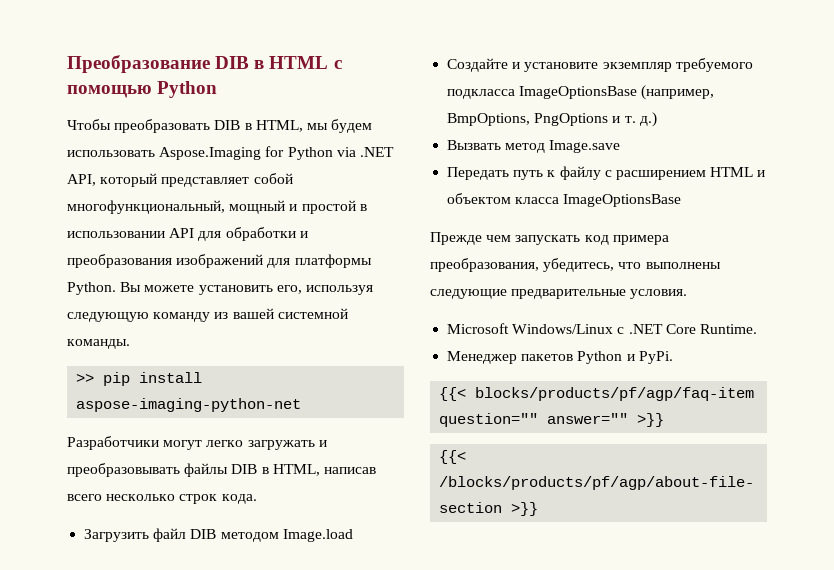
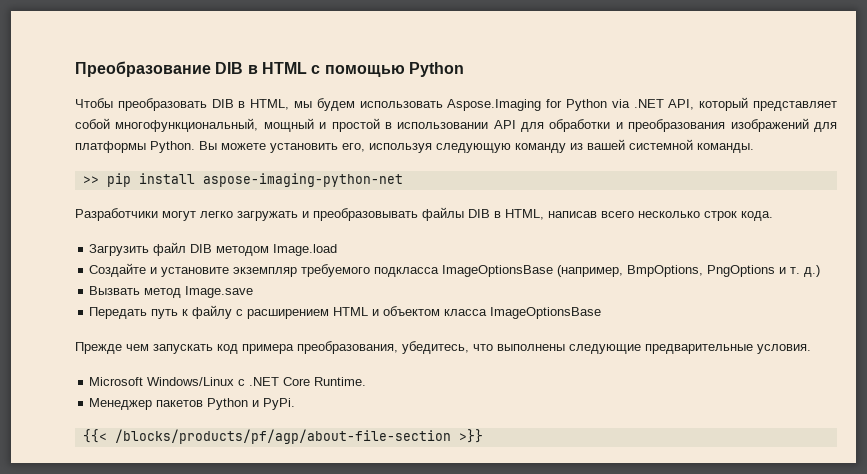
[439,387,755,401] [439,413,665,427] // {{< blocks/products/pf/agp/faq-item question="" answer="" >}} -> (296, 404) none

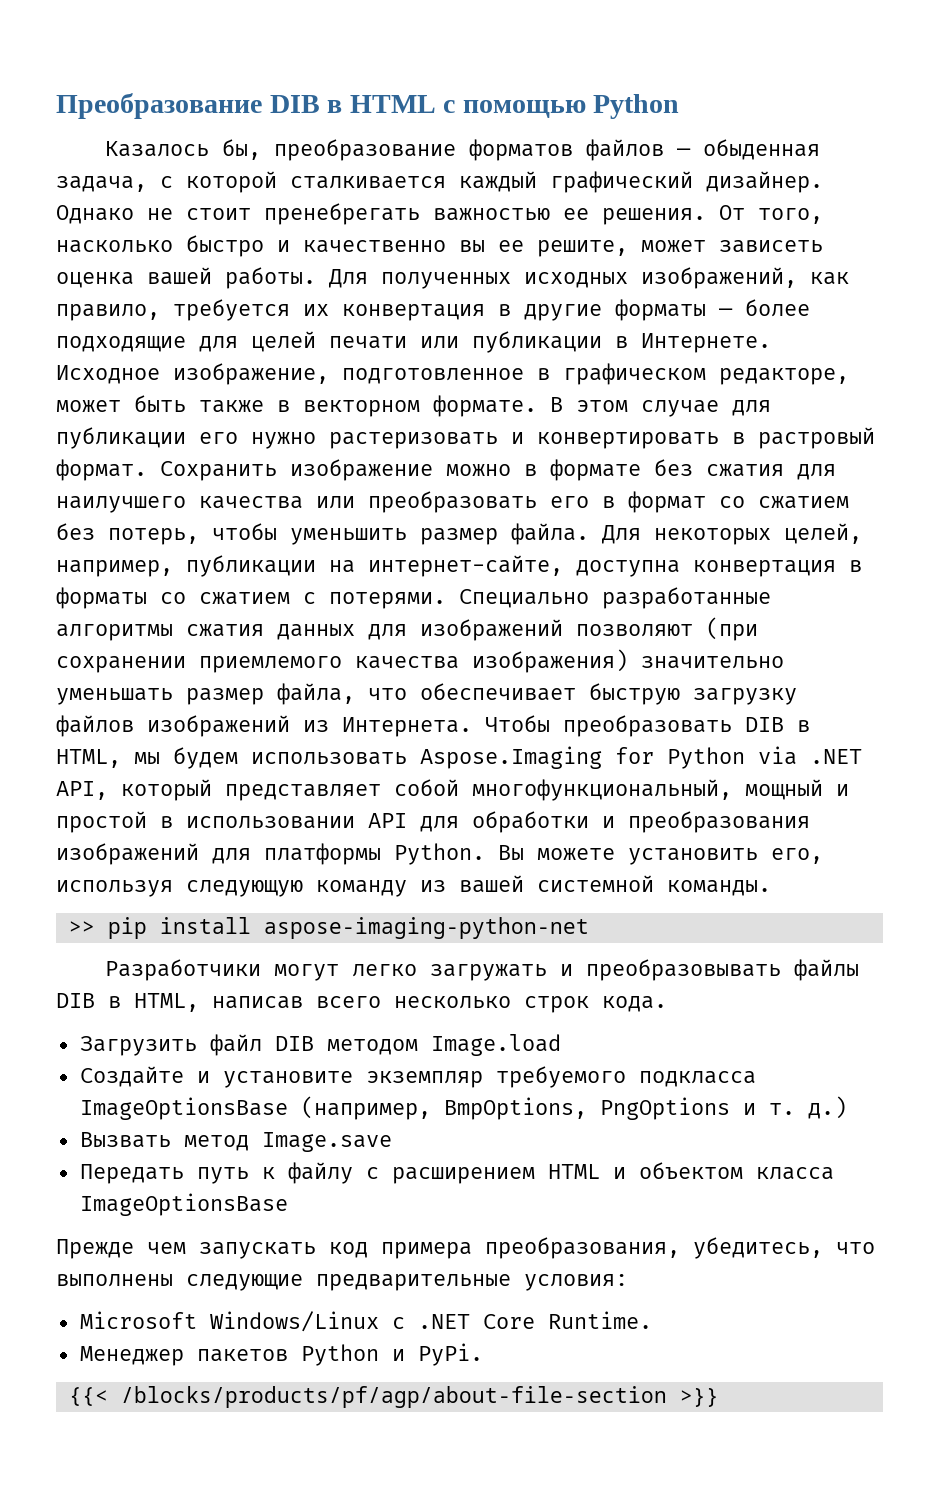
(464, 69) none -> [104,139,820,161] [56,171,823,193] [56,203,823,225] [56,235,823,257] [56,267,849,289] [56,299,810,321] [56,331,771,353] [56,363,849,385] [56,395,771,417] [56,427,875,449] [56,459,836,481] [56,491,849,513] [56,523,862,545] [56,555,862,577] [56,587,771,609] [56,617,758,641] [56,649,784,673] [56,683,797,705] [56,715,472,737] Казалось бы, преобразование форматов файлов — обыденная задача, с которой сталкивается каждый графический дизайнер. Однако не стоит пренебрегать важностью ее решения. От того, насколько быстро и качественно вы ее решите, может зависеть оценка вашей работы. Для полученных исходных изображений, как правило, требуется их конвертация в другие форматы — более подходящие для целей печати или публикации в Интернете. Исходное изображение, подготовленное в графическом редакторе, может быть также в векторном формате. В этом случае для публикации его нужно растеризовать и конвертировать в растровый формат. Сохранить изображение можно в формате без сжатия для наилучшего качества или преобразовать его в формат со сжатием без потерь, чтобы уменьшить размер файла. Для некоторых целей, например, публикации на интернет-сайте, доступна конвертация в форматы со сжатием с потерями. Специально разработанные алгоритмы сжатия данных для изображений позволяют (при сохранении приемлемого качества изображения) значительно уменьшать размер файла, что обеспечивает быструю загрузку файлов изображений из Интернета.
[757,344,811,354] условия. -> [524,1274,628,1291] условия:

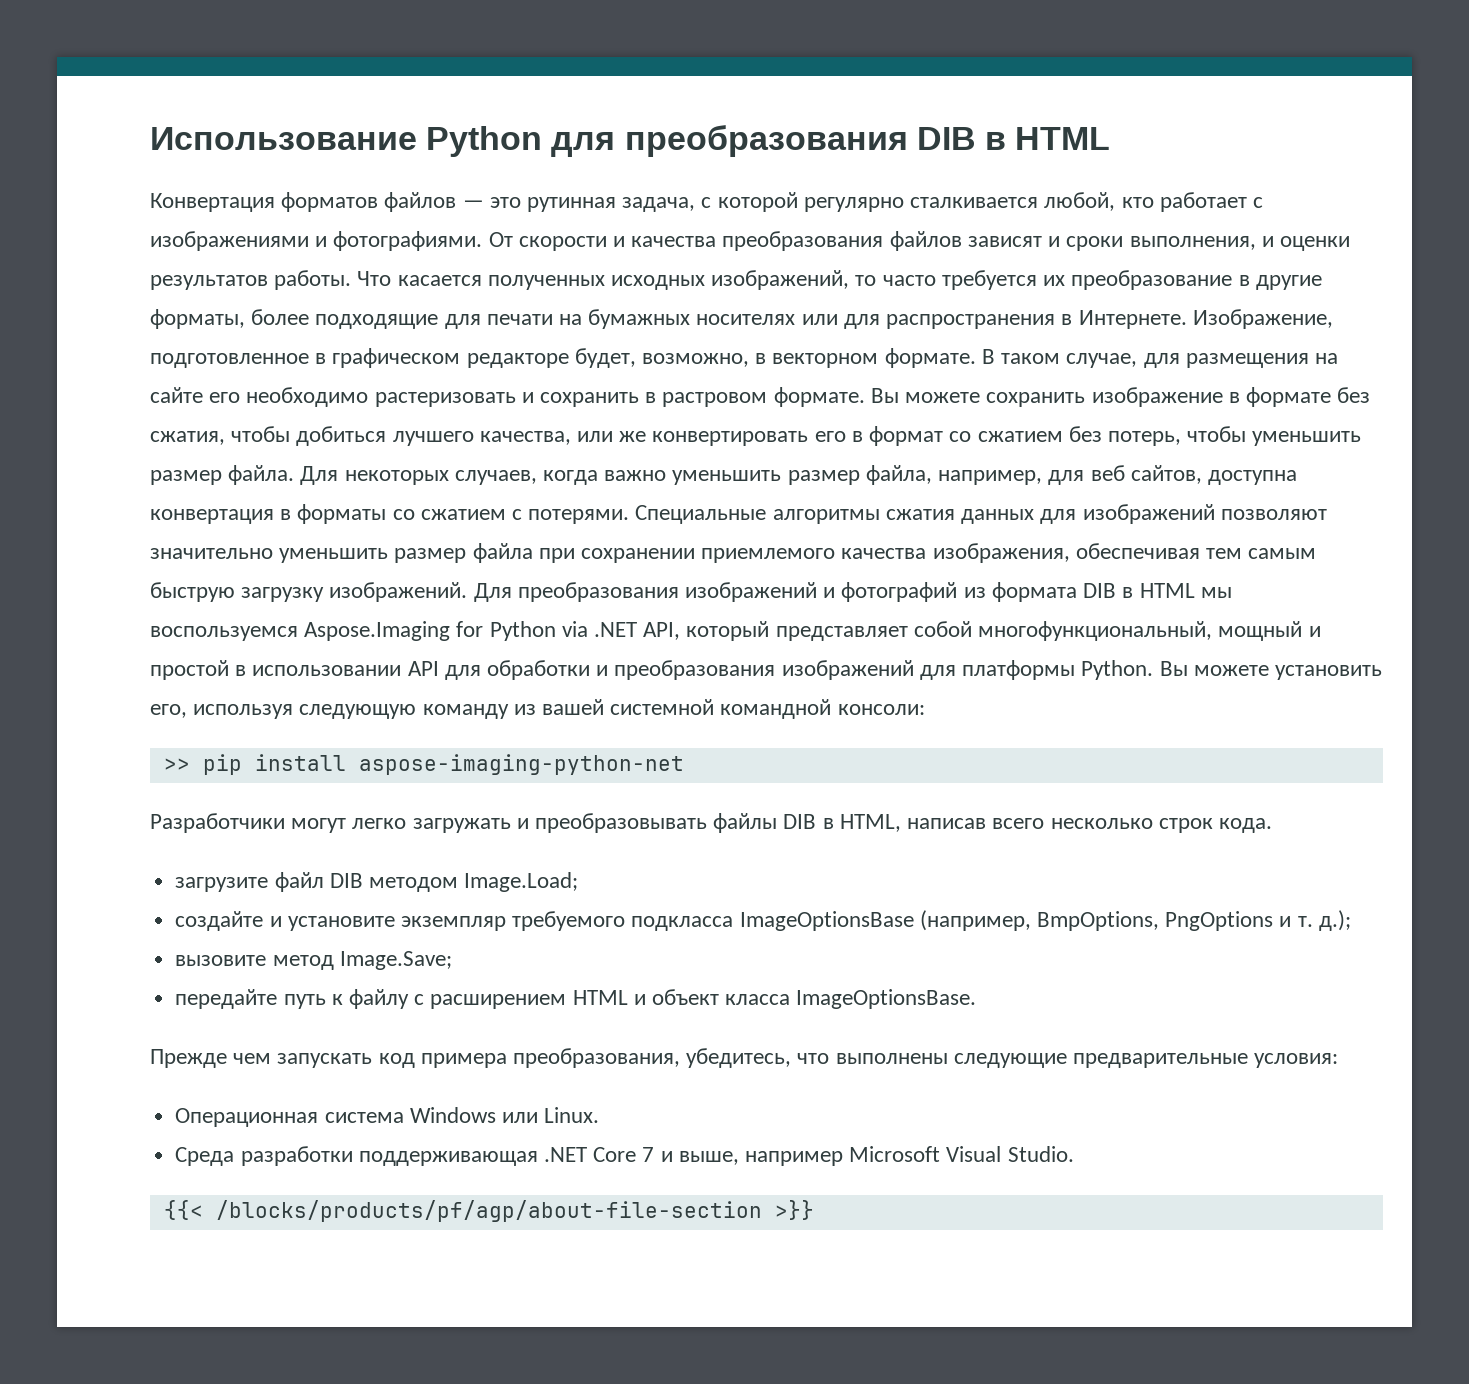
[56,93,680,119] [104,139,456,161] Преобразование DIB в HTML с помощью Python // Казалось бы, преобразование -> [150,125,1111,157] [150,193,275,212] Использование Python для преобразования DIB в HTML // Конвертация
[702,139,820,160] обыденная -> [489,197,617,212] это рутинная
[290,171,823,193] [56,203,823,225] [56,235,823,257] [56,267,368,289] сталкивается каждый графический дизайнер. Однако не стоит пренебрегать важностью ее решения. От того, насколько быстро и качественно вы ее решите, может зависеть оценка вашей работы. Для -> [803,192,1263,212] [150,231,1350,251] [150,270,482,290] регулярно сталкивается любой, кто работает с изображениями и фотографиями. От скорости и качества преобразования файлов зависят и сроки выполнения, и оценки результатов работы. Что касается
[810,272,849,285] [56,304,160,321] как правило, -> [855,275,936,286] то часто
[342,304,485,321] конвертация -> [1071,270,1233,290] преобразование
[615,299,733,321] форматы — -> [150,309,245,329] форматы,
[251,331,771,353] [56,363,849,385] [56,395,771,417] [56,427,875,449] [56,459,836,481] [56,491,537,513] целей печати или публикации в Интернете. Исходное изображение, подготовленное в графическом редакторе, может быть также в векторном формате. В этом случае для публикации его нужно растеризовать и конвертировать в растровый формат. Сохранить изображение можно в формате без сжатия для наилучшего качества или преобразовать -> [486,309,1333,329] [150,348,1338,368] [150,387,1371,407] [150,426,809,446] печати на бумажных носителях или для распространения в Интернете. Изображение, подготовленное в графическом редакторе будет, возможно, в векторном формате. В таком случае, для размещения на сайте его необходимо растеризовать и сохранить в растровом формате. Вы можете сохранить изображение в формате без сжатия, чтобы добиться лучшего качества, или же конвертировать
[784,523,862,544] [56,555,563,577] целей, например, публикации на интернет-сайте, -> [454,465,1202,485] случаев, когда важно уменьшить размер файла, например, для веб сайтов,
[459,587,771,609] Специально разработанные -> [635,505,767,524] Специальные
[706,617,758,641] [56,649,784,673] [56,683,797,705] [56,715,810,737] [56,747,407,769] (при сохранении приемлемого качества изображения) значительно уменьшать размер файла, что обеспечивает быструю загрузку файлов изображений из Интернета. Чтобы преобразовать DIB в HTML, мы будем использовать -> [150,543,1317,563] [150,582,1232,602] [150,626,298,641] значительно уменьшить размер файла при сохранении приемлемого качества изображения, обеспечивая тем самым быструю загрузку изображений. Для преобразования изображений и фотографий из формата DIB в HTML мы воспользуемся
[667,880,771,896] команды. -> [720,699,925,719] командной консоли:
[79,1036,197,1056] Загрузить -> [175,877,269,892] загрузите
[430,1034,561,1056] [79,1066,184,1087] Image.load // Создайте -> [464,872,579,892] [175,911,264,931] Image.Load; // создайте
[807,1096,847,1119] [79,1132,392,1152] [79,1164,184,1184] д.) // Вызвать метод Image.save // Передать -> [1318,910,1351,931] [175,951,452,970] [175,989,278,1009] д.); // вызовите метод Image.Save; // передайте
[638,1162,834,1180] [79,1193,288,1216] объектом класса ImageOptionsBase -> [651,989,977,1009] объект класса ImageOptionsBase.
[79,1311,652,1332] [79,1343,483,1366] Microsoft Windows/Linux с .NET Core Runtime. // Менеджер пакетов Python и PyPi. -> [175,1107,600,1127] [175,1146,1074,1166] Операционная система Windows или Linux. // Среда разработки поддерживающая .NET Core 7 и выше, например Microsoft Visual Studio.

